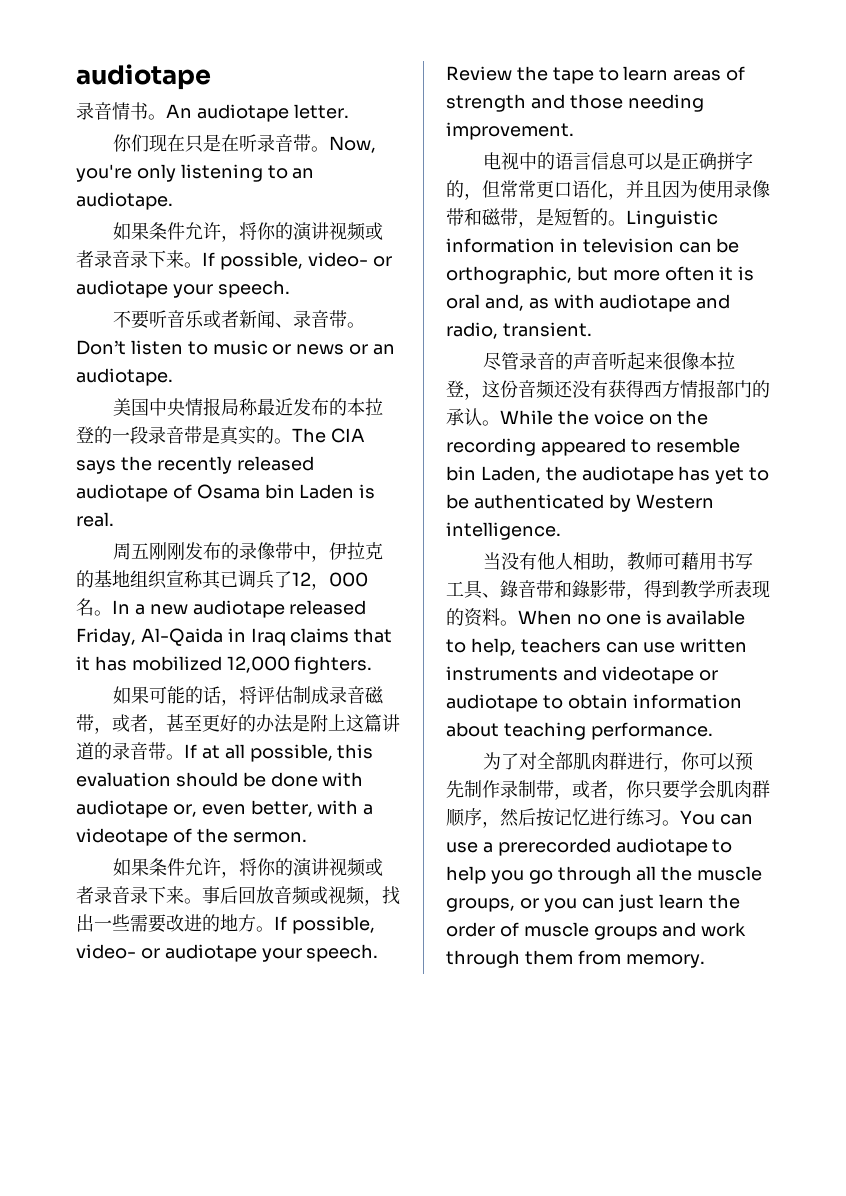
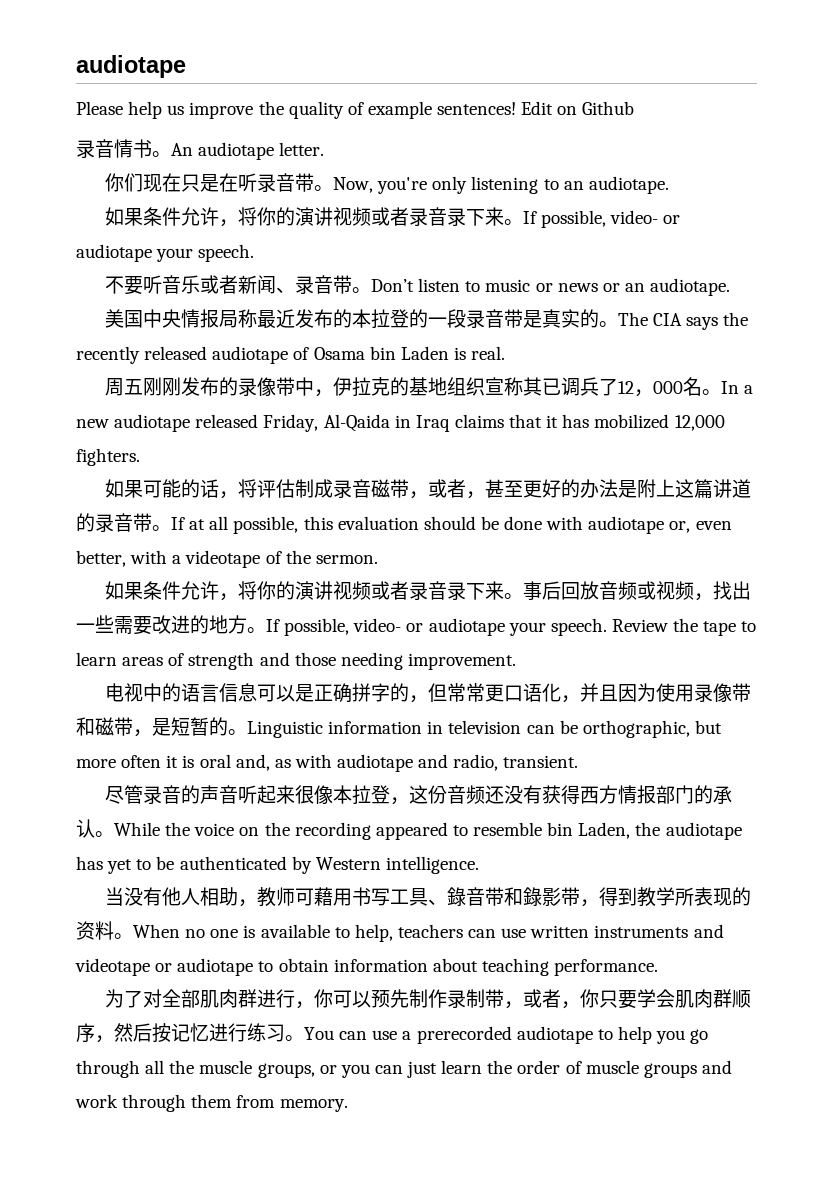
[76,64,211,90] audiotape -> [76,55,186,78] [76,101,635,119] audiotape // Please help us improve the quality of example sentences! Edit on Github

